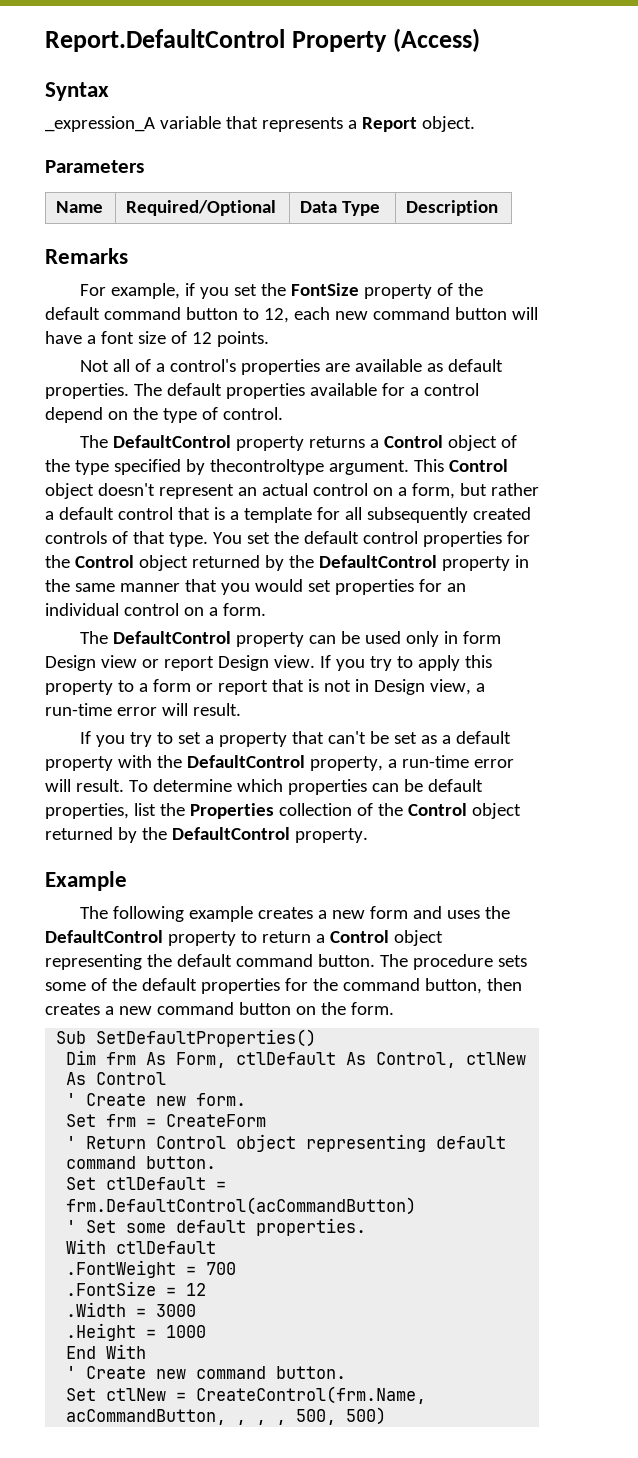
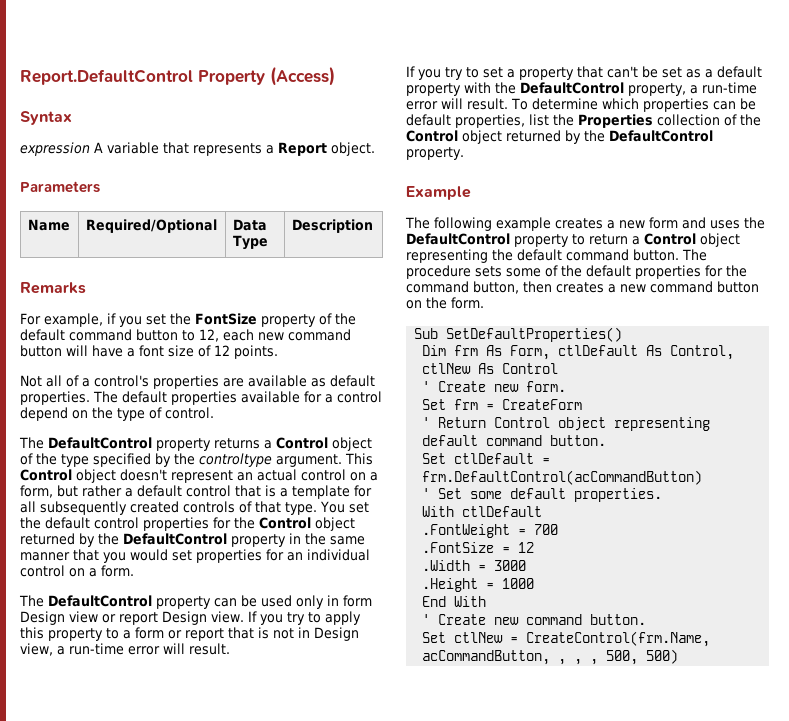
[45,116,155,132] _expression_A -> [20,142,103,156] expression A
[209,459,324,475] thecontroltype -> [174,453,272,467] the controltype

